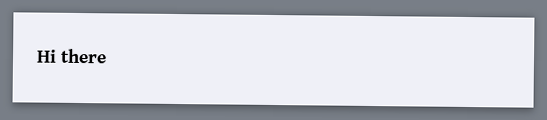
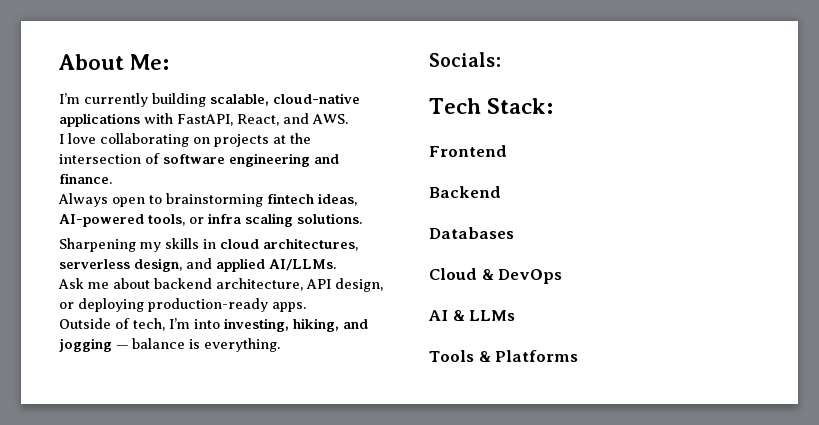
[36,48,108,64] Hi there -> [58,54,170,70] [59,93,360,107] [59,113,348,127] [59,133,311,147] [59,153,339,167] [59,173,112,184] [58,193,357,207] [59,213,362,227] [59,238,358,252] [59,258,336,272] [58,278,383,292] [59,298,306,312] [59,318,368,332] [59,338,280,352] [429,52,501,67] [429,98,554,114] [429,145,507,157] [429,186,501,198] [429,227,514,239] [429,268,563,284] [428,310,516,321] [429,350,579,362] About Me: // I’m currently building scalable, cloud-native applications with FastAPI, React, and AWS. // I love collaborating on projects at the intersection of software engineering and finance. // Always open to brainstorming fintech ideas, AI-powered tools, or infra scaling solutions. // Sharpening my skills in cloud architectures, serverless design, and applied AI/LLMs. // Ask me about backend architecture, API design, or deploying production-ready apps. // Outside of tech, I’m into investing, hiking, and jogging — balance is everything. // Socials: // Tech Stack: // Frontend // Backend // Databases // Cloud & DevOps // AI & LLMs // Tools & Platforms

